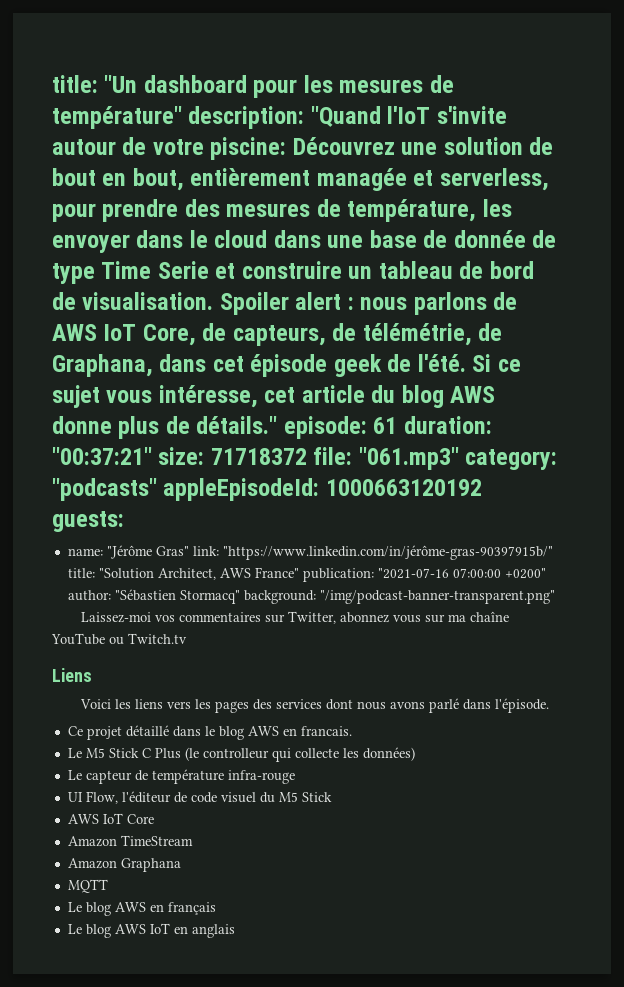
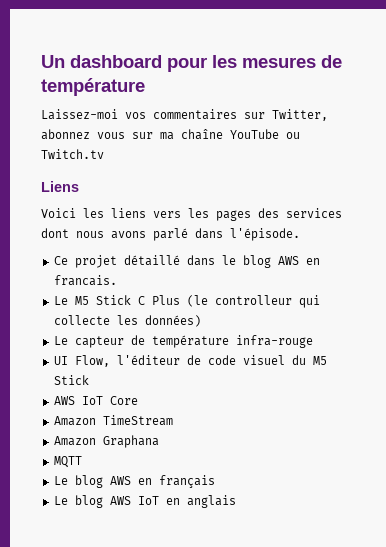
[52,75,138,93] title: "Un -> [41,55,65,68] Un
[52,106,507,129] [52,137,554,160] [52,168,549,191] [52,199,512,222] [52,230,557,253] [52,261,534,284] [52,292,518,315] [52,323,503,346] [52,354,521,377] [52,385,496,408] [52,416,492,439] [52,447,558,470] [52,478,482,501] [52,511,124,532] [67,545,553,560] [67,567,546,582] [67,589,555,604] température" description: "Quand l'IoT s'invite autour de votre piscine: Découvrez une solution de bout en bout, entièrement managée et serverless, pour prendre des mesures de température, les envoyer dans le cloud dans une base de donnée de type Time Serie et construire un tableau de bord de visualisation. Spoiler alert : nous parlons de AWS IoT Core, de capteurs, de télémétrie, de Graphana, dans cet épisode geek de l'été. Si ce sujet vous intéresse, cet article du blog AWS donne plus de détails." episode: 61 duration: "00:37:21" size: 71718372 file: "061.mp3" category: "podcasts" appleEpisodeId: 1000663120192 guests: // name: "Jérôme Gras" link: "https://www.linkedin.com/in/jérôme-gras-90397915b/" title: "Solution Architect, AWS France" publication: "2021-07-16 07:00:00 +0200" author: "Sébastien Stormacq" background: "/img/podcast-banner-transparent.png" -> [41,78,145,96] température

